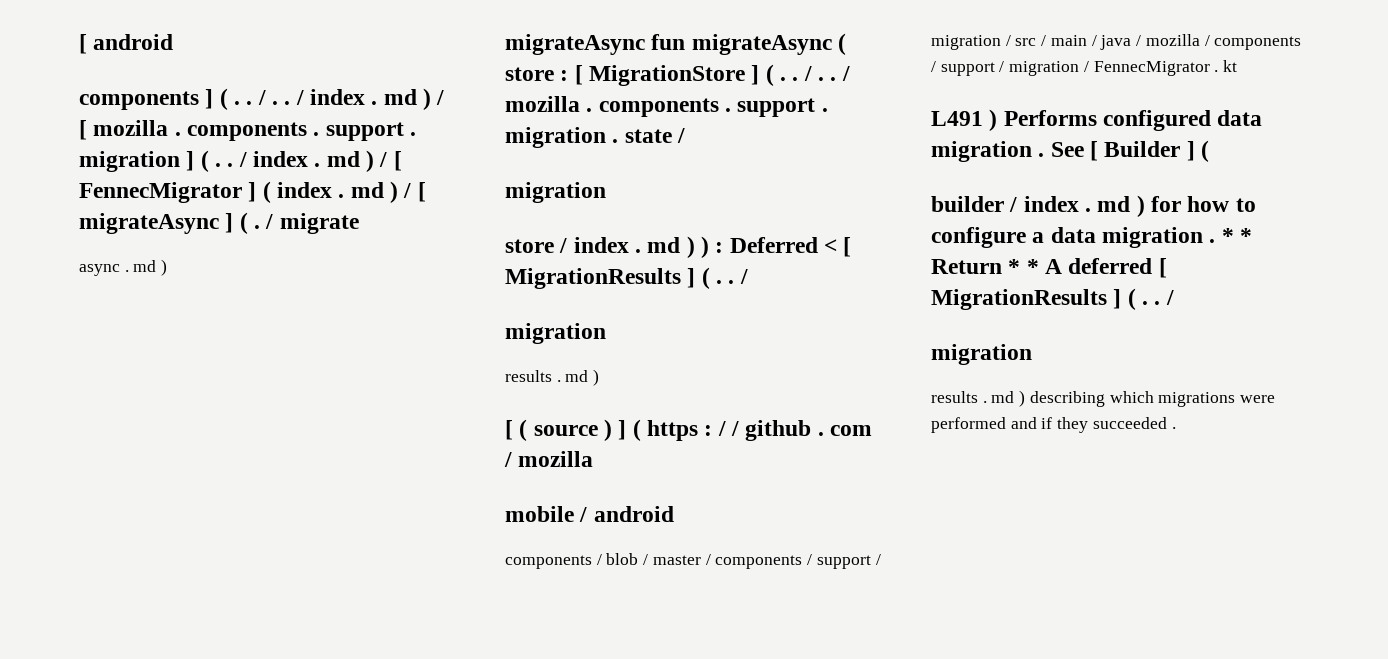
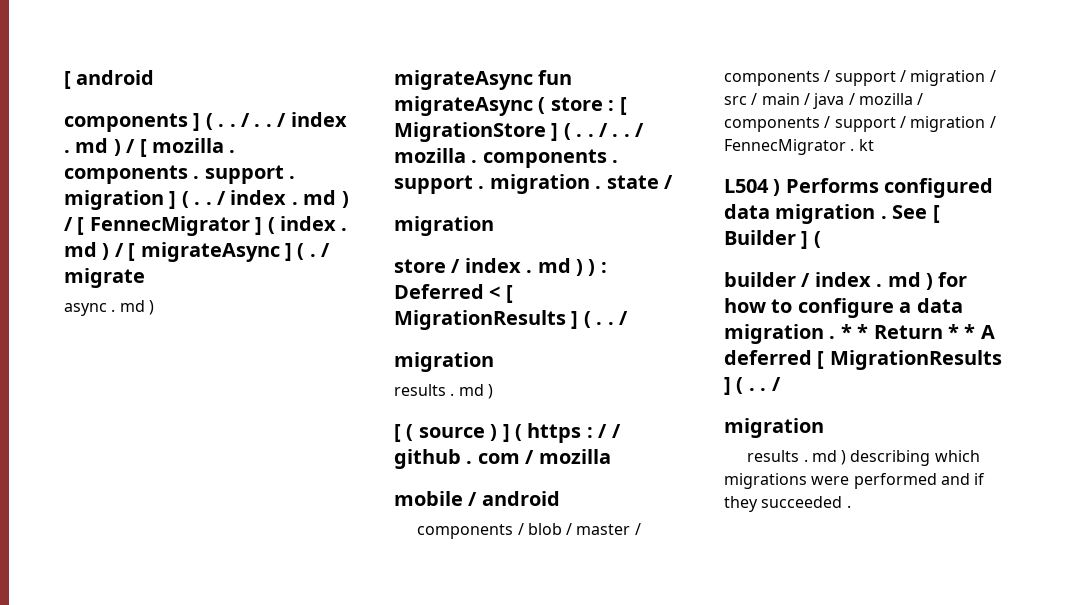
[931,111,983,126] L491 -> [724,179,769,193] L504

